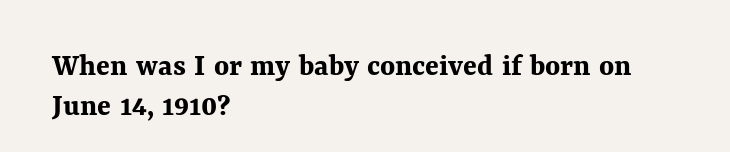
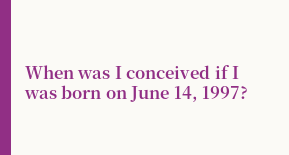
[213,54,524,81] or my baby conceived if -> [126,65,240,79] [24,90,57,99] conceived if I was
[162,95,231,115] 1910? -> [202,86,249,99] 1997?

